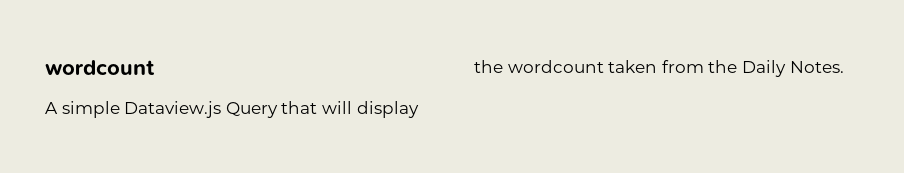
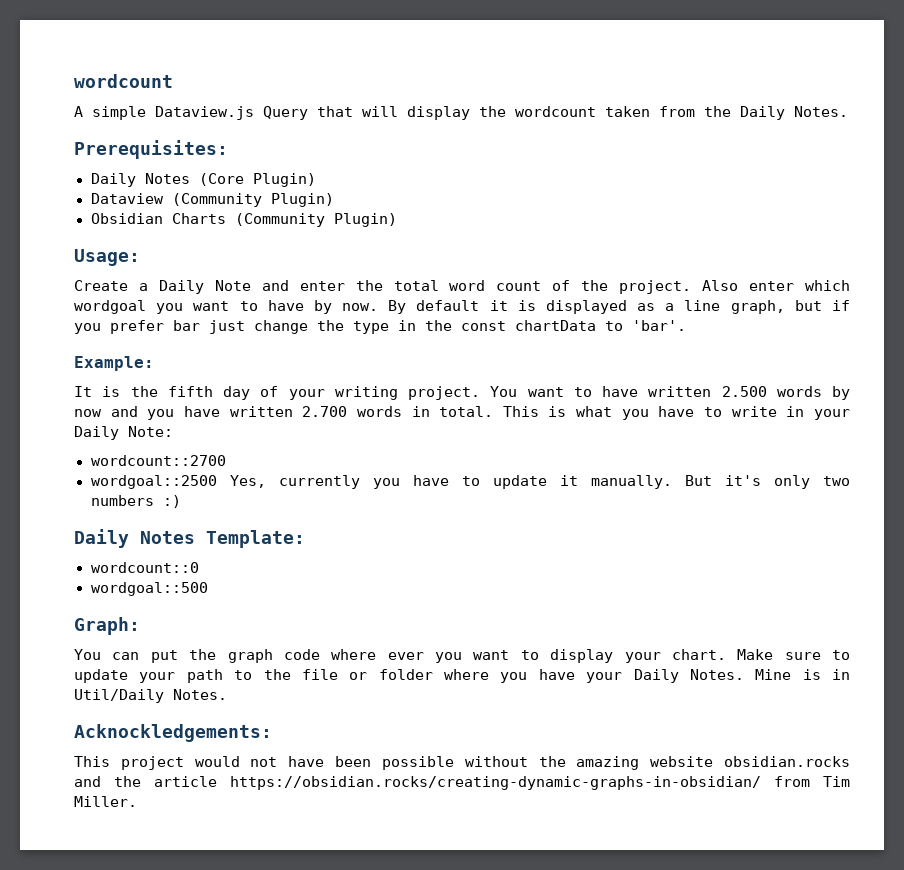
(844, 67) none -> [74,140,228,159] [90,173,316,187] [90,193,334,207] [90,213,397,227] [74,249,140,266] [74,280,850,294] [74,300,850,314] [74,320,686,334] [74,356,154,371] [74,386,850,400] [74,406,850,420] [74,426,173,440] [90,455,226,466] [90,475,850,489] [90,495,181,508] [74,529,305,548] [90,562,199,573] [90,582,208,596] [74,617,140,635] [74,649,850,663] [74,669,850,683] [74,689,227,703] [74,724,272,742] [74,756,850,770] [74,776,850,790] [74,796,137,807] // Prerequisites: // Daily Notes (Core Plugin) // Dataview (Community Plugin) // Obsidian Charts (Community Plugin) // Usage: // Create a Daily Note and enter the total word count of the project. Also enter which wordgoal you want to have by now. By default it is displayed as a line graph, but if you prefer bar just change the type in the const chartData to 'bar'. // Example: // It is the fifth day of your writing project. You want to have written 2.500 words by now and you have written 2.700 words in total. This is what you have to write in your Daily Note: // wordcount::2700 // wordgoal::2500 Yes, currently you have to update it manually. But it's only two numbers :) // Daily Notes Template: // wordcount::0 // wordgoal::500 // Graph: // You can put the graph code where ever you want to display your chart. Make sure to update your path to the file or folder where you have your Daily Notes. Mine is in Util/Daily Notes. // Acknockledgements: // This project would not have been possible without the amazing website obsidian.rocks and the article https://obsidian.rocks/creating-dynamic-graphs-in-obsidian/ from Tim Miller.

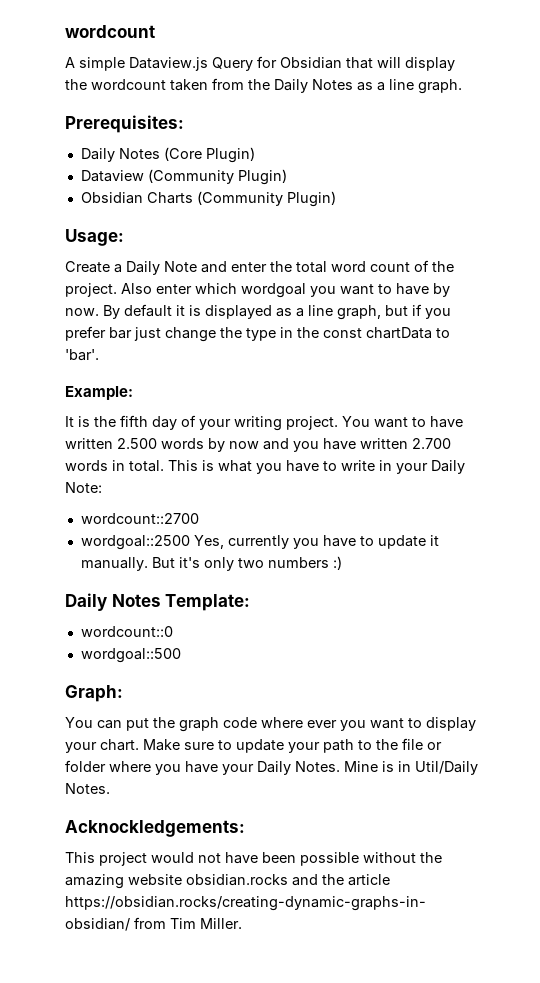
(308, 113) none -> [257,56,342,69] for Obsidian
[794,106,848,117] Notes. -> [312,79,462,94] Notes as a line graph.

